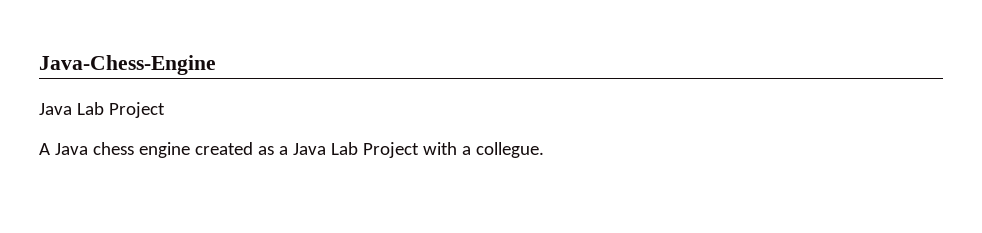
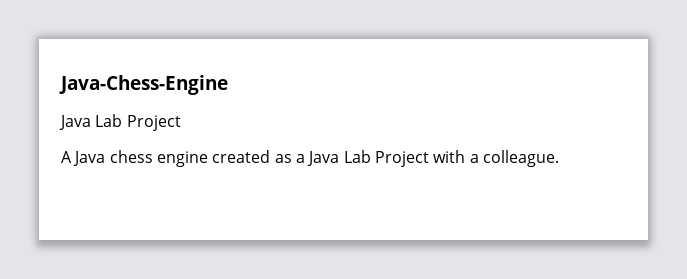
[475,142,544,158] collegue. -> [482,150,559,167] colleague.

